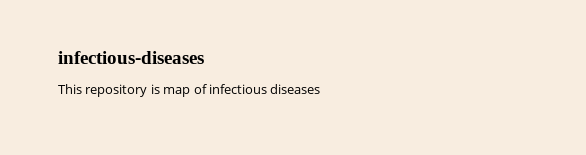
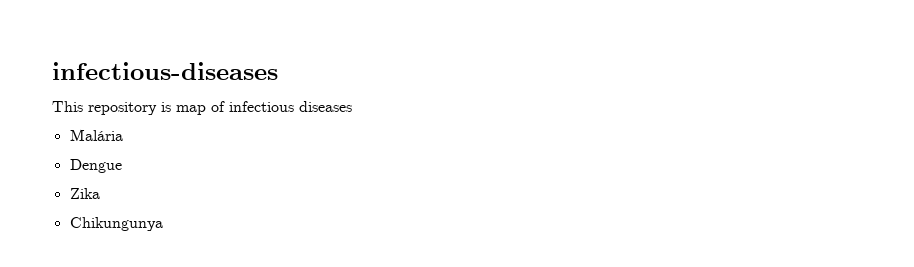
(321, 89) none -> [69,129,123,141] [69,159,122,173] [69,188,100,199] [69,217,163,231] // Malária // Dengue // Zika // Chikungunya

